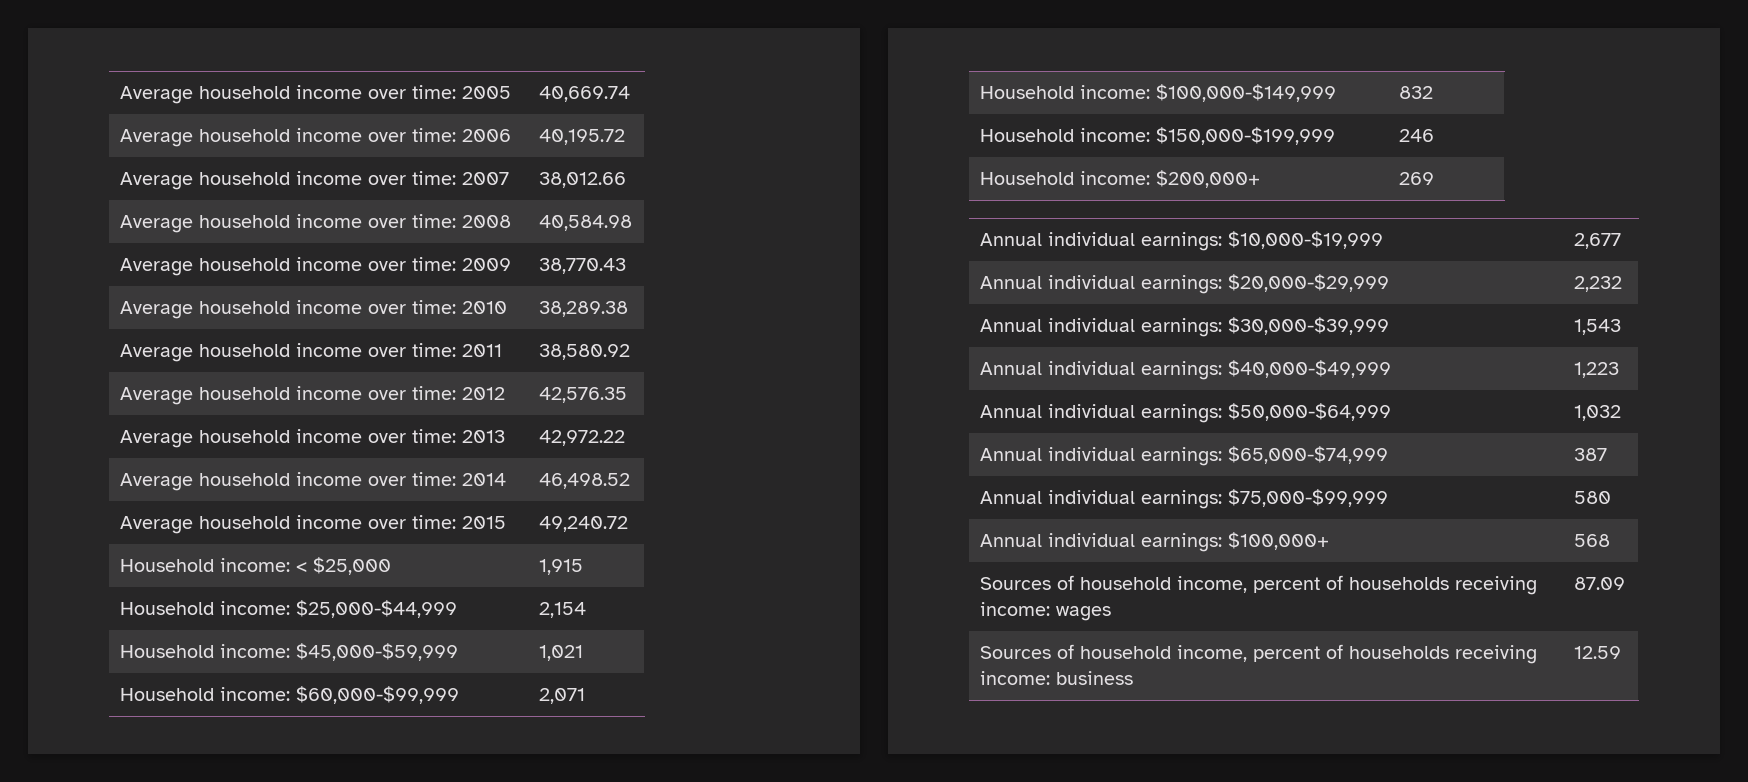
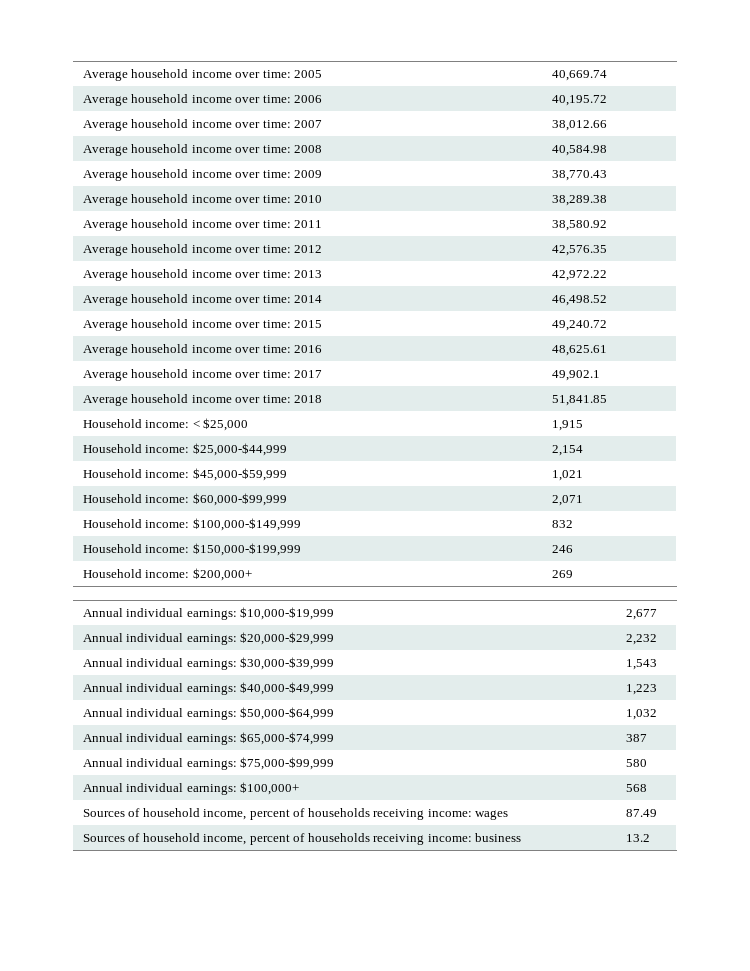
(629, 524) none -> [82,344,323,356] [551,345,607,356] [82,369,323,381] [551,370,600,381] [82,394,323,406] [551,395,607,406] // Average household income over time: 2016 | 48,625.61 // Average household income over time: 2017 | 49,902.1 // Average household income over time: 2018 | 51,841.85
[1574,577,1626,590] 87.09 -> [625,809,657,817] 87.49
[1574,646,1622,659] 12.59 -> [625,834,650,842] 13.2

